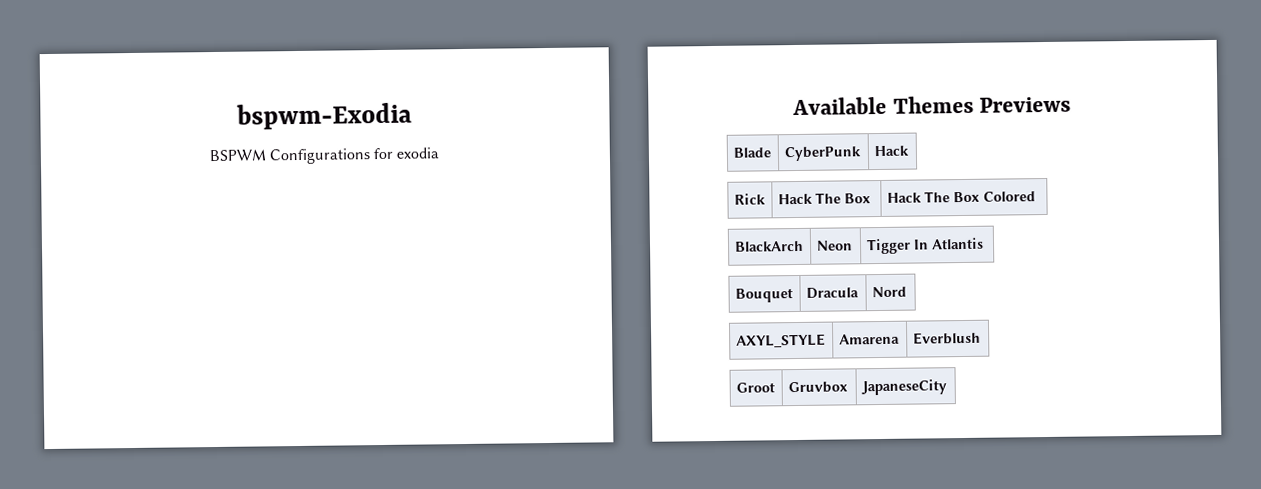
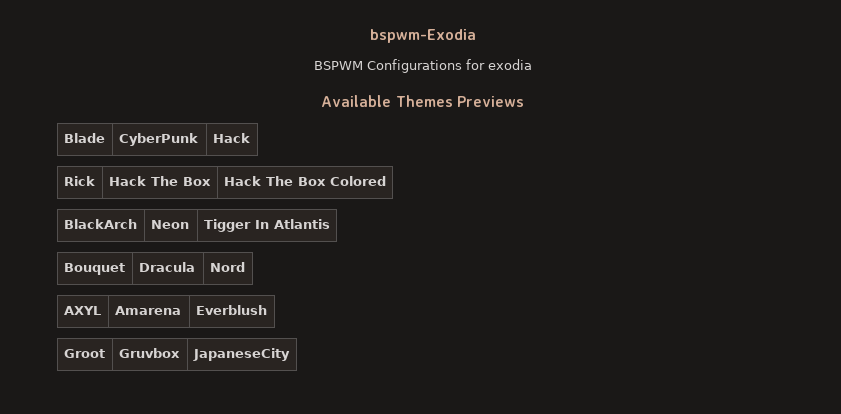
[735,333,826,348] AXYL_STYLE -> [63,306,101,315] AXYL

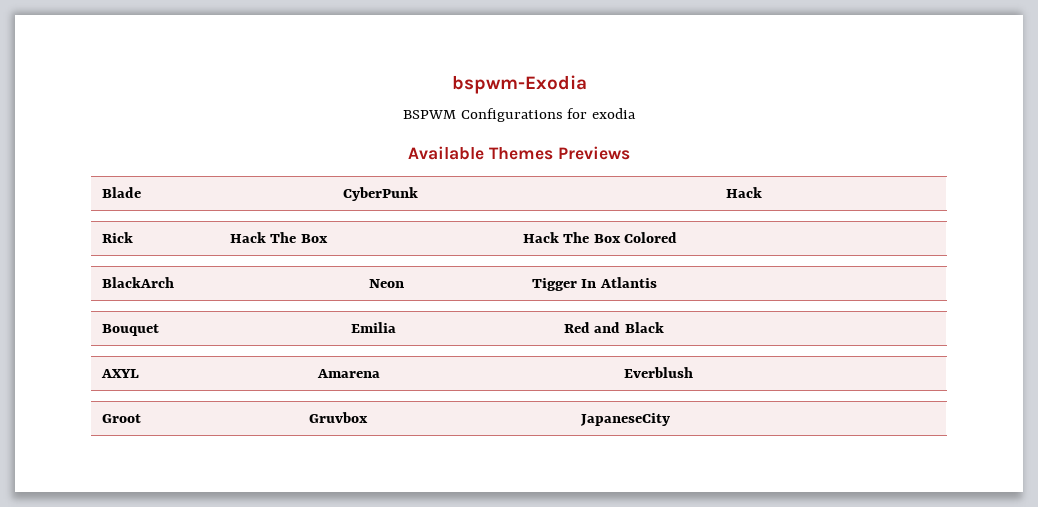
[138,262,195,272] [209,262,245,272] Dracula | Nord -> [350,322,396,333] [563,322,664,333] Emilia | Red and Black

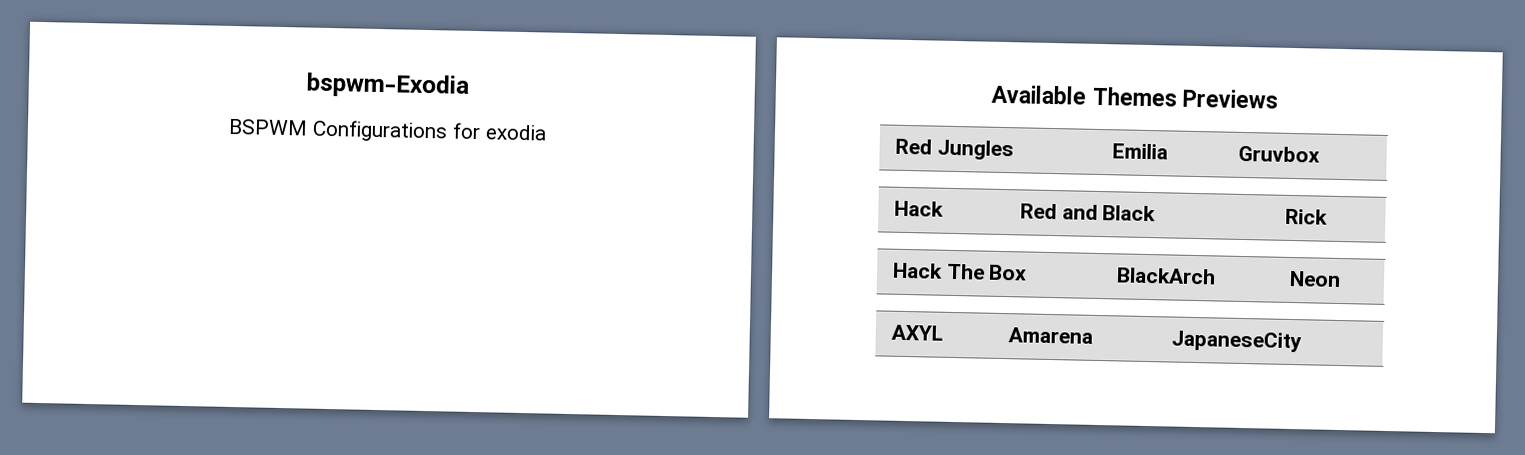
[101,187,141,198] [342,187,418,201] [725,187,762,198] [101,232,133,243] [229,232,328,243] [522,232,678,243] [101,277,174,288] [368,279,404,288] [531,277,657,291] [101,324,159,336] [350,322,396,333] [563,322,664,333] Blade | CyberPunk | Hack // Rick | Hack The Box | Hack The Box Colored // BlackArch | Neon | Tigger In Atlantis // Bouquet | Emilia | Red and Black -> [895,138,1014,161] [1112,143,1169,160] [1238,145,1321,163] [894,200,945,217] [1020,203,1157,222] [1285,208,1329,225] [892,262,1028,281] [1116,267,1217,285] [1289,270,1342,288] Red Jungles | Emilia | Gruvbox // Hack | Red and Black | Rick // Hack The Box | BlackArch | Neon
[623,367,693,378] [101,414,141,423] [308,412,368,423] | Everblush // Groot | Gruvbox -> (1094, 335) none

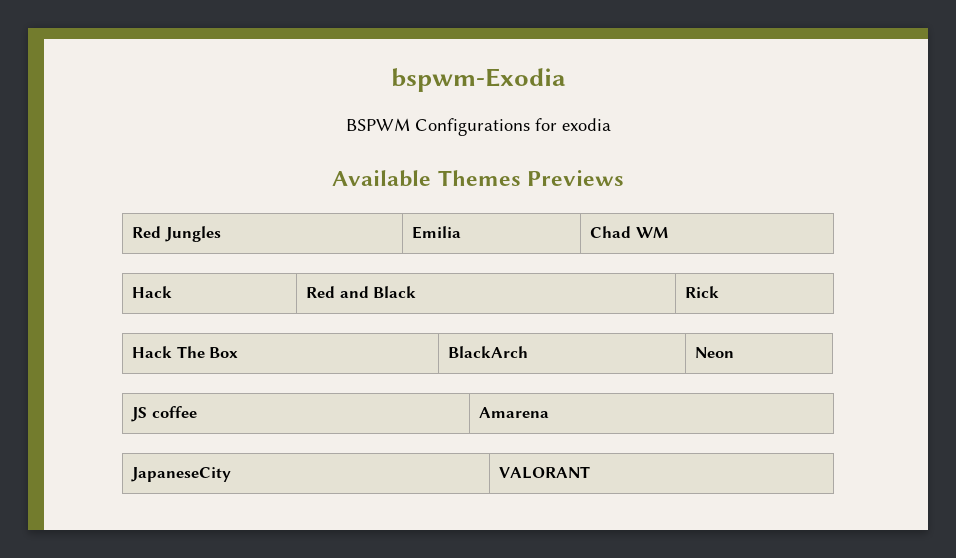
[1238,145,1321,163] Gruvbox -> [590,226,668,238] Chad WM
[891,324,944,341] AXYL -> [131,406,197,422] JS coffee
[1171,330,1303,353] | JapaneseCity -> [131,467,232,482] [499,466,591,479] // JapaneseCity | VALORANT

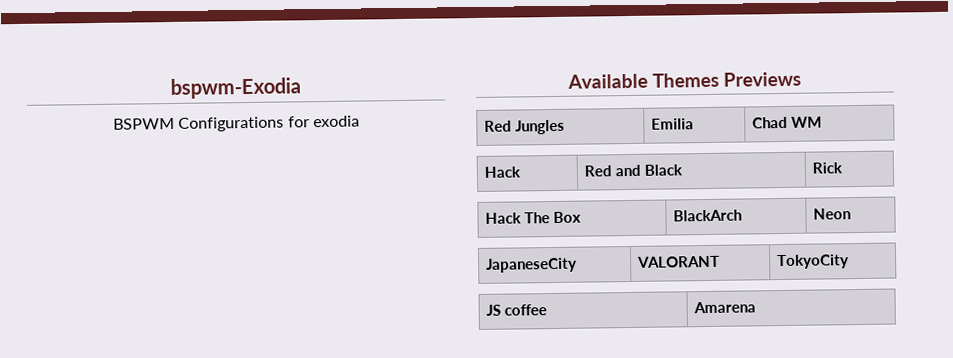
(735, 352) none -> [485,257,577,273] [636,255,720,268] [776,254,849,270] // JapaneseCity | VALORANT | TokyoCity
[131,467,232,482] [499,466,591,479] // JapaneseCity | VALORANT -> (756, 307) none

